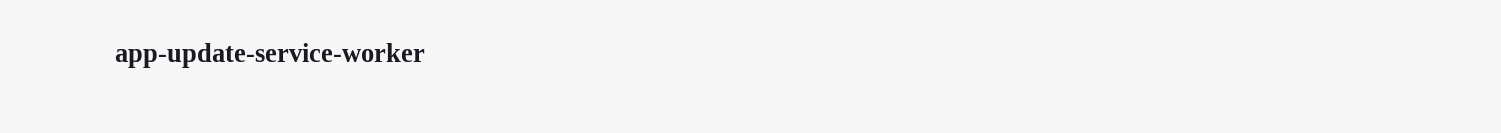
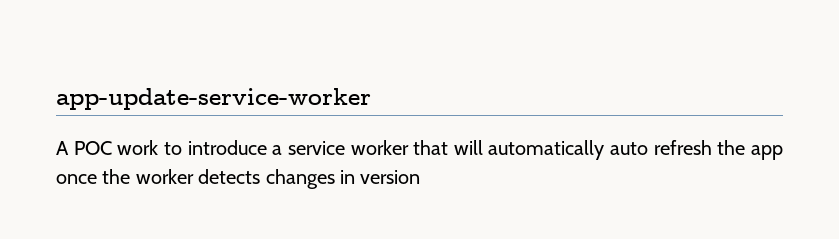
(425, 55) none -> [56,140,783,160] [56,169,421,189] // A POC work to introduce a service worker that will automatically auto refresh the app once the worker detects changes in version

